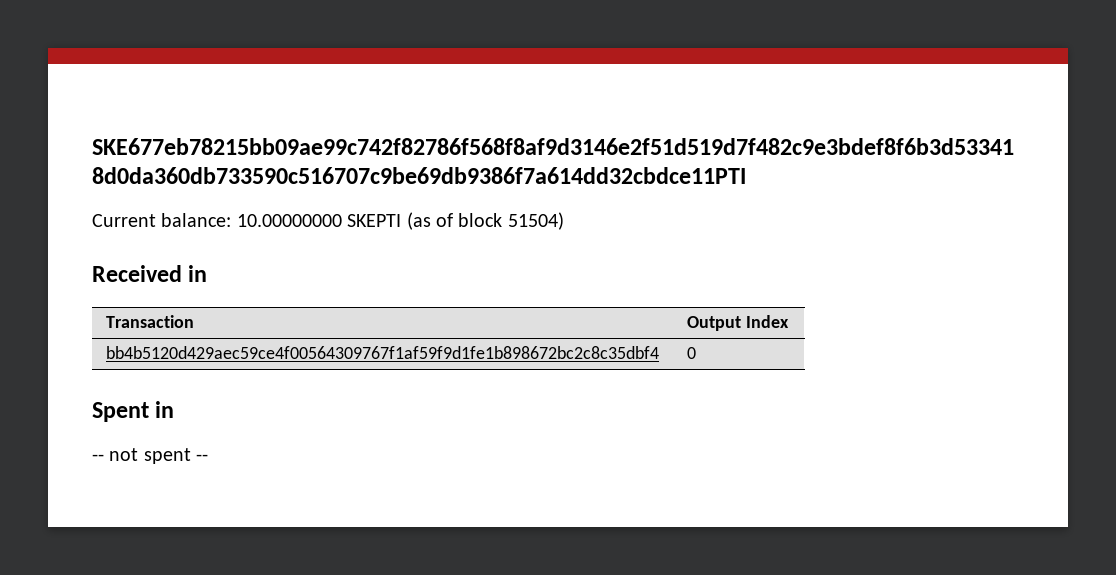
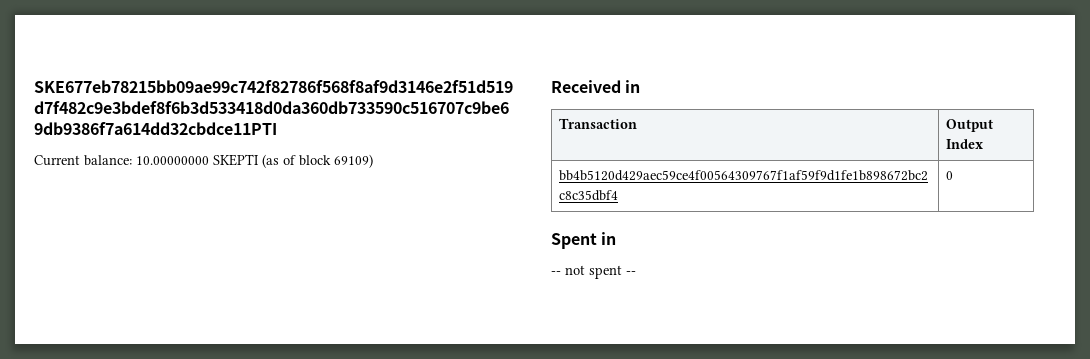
[507,212,564,230] 51504) -> [334,154,373,168] 69109)

